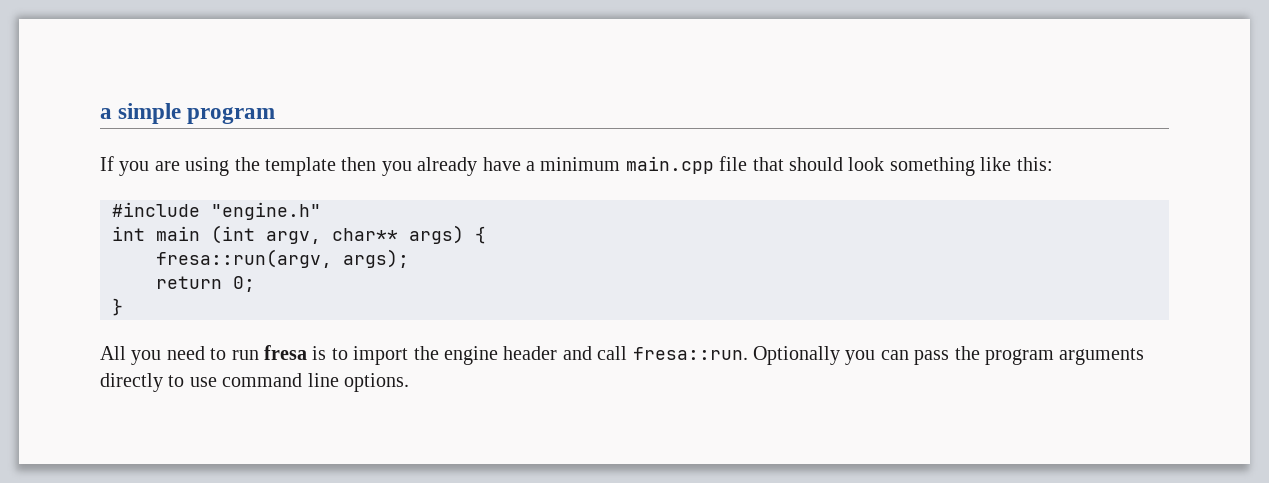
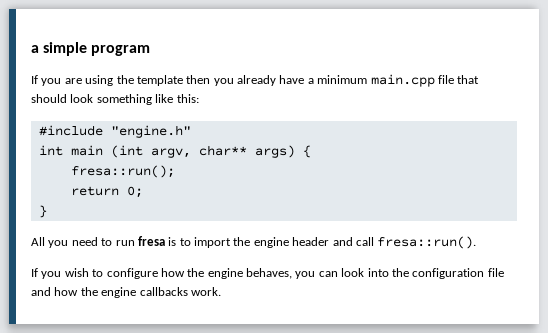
[156,249,409,268] fresa::run(argv, args); -> [70,165,175,178] fresa::run();
[632,346,1145,365] [100,373,409,392] fresa::run. Optionally you can pass the program arguments directly to use command line options. -> [377,236,477,249] [31,268,504,279] [31,287,221,298] fresa::run(). // If you wish to configure how the engine behaves, you can look into the configuration file and how the engine callbacks work.

